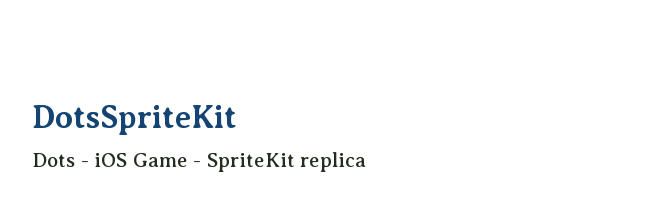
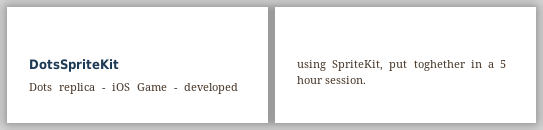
(75, 160) none -> [59,83,95,94] replica
[206,152,367,172] SpriteKit replica -> [184,83,238,94] [297,60,506,71] [297,76,366,84] developed using SpriteKit, put toghether in a 5 hour session.

